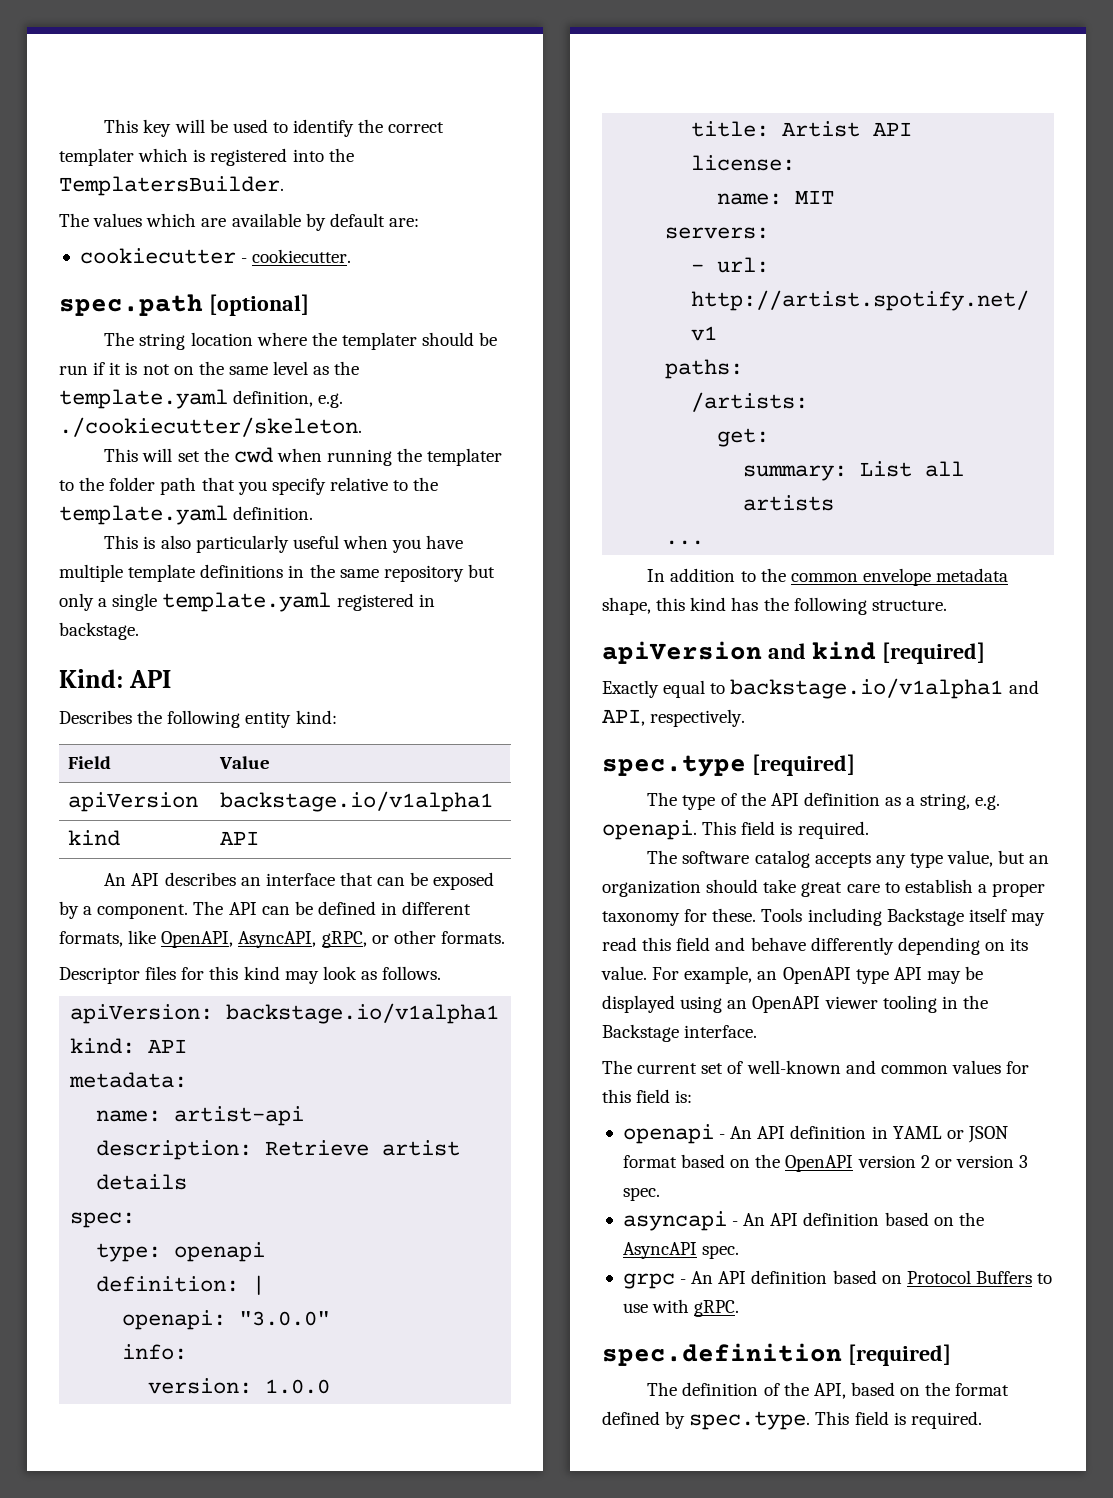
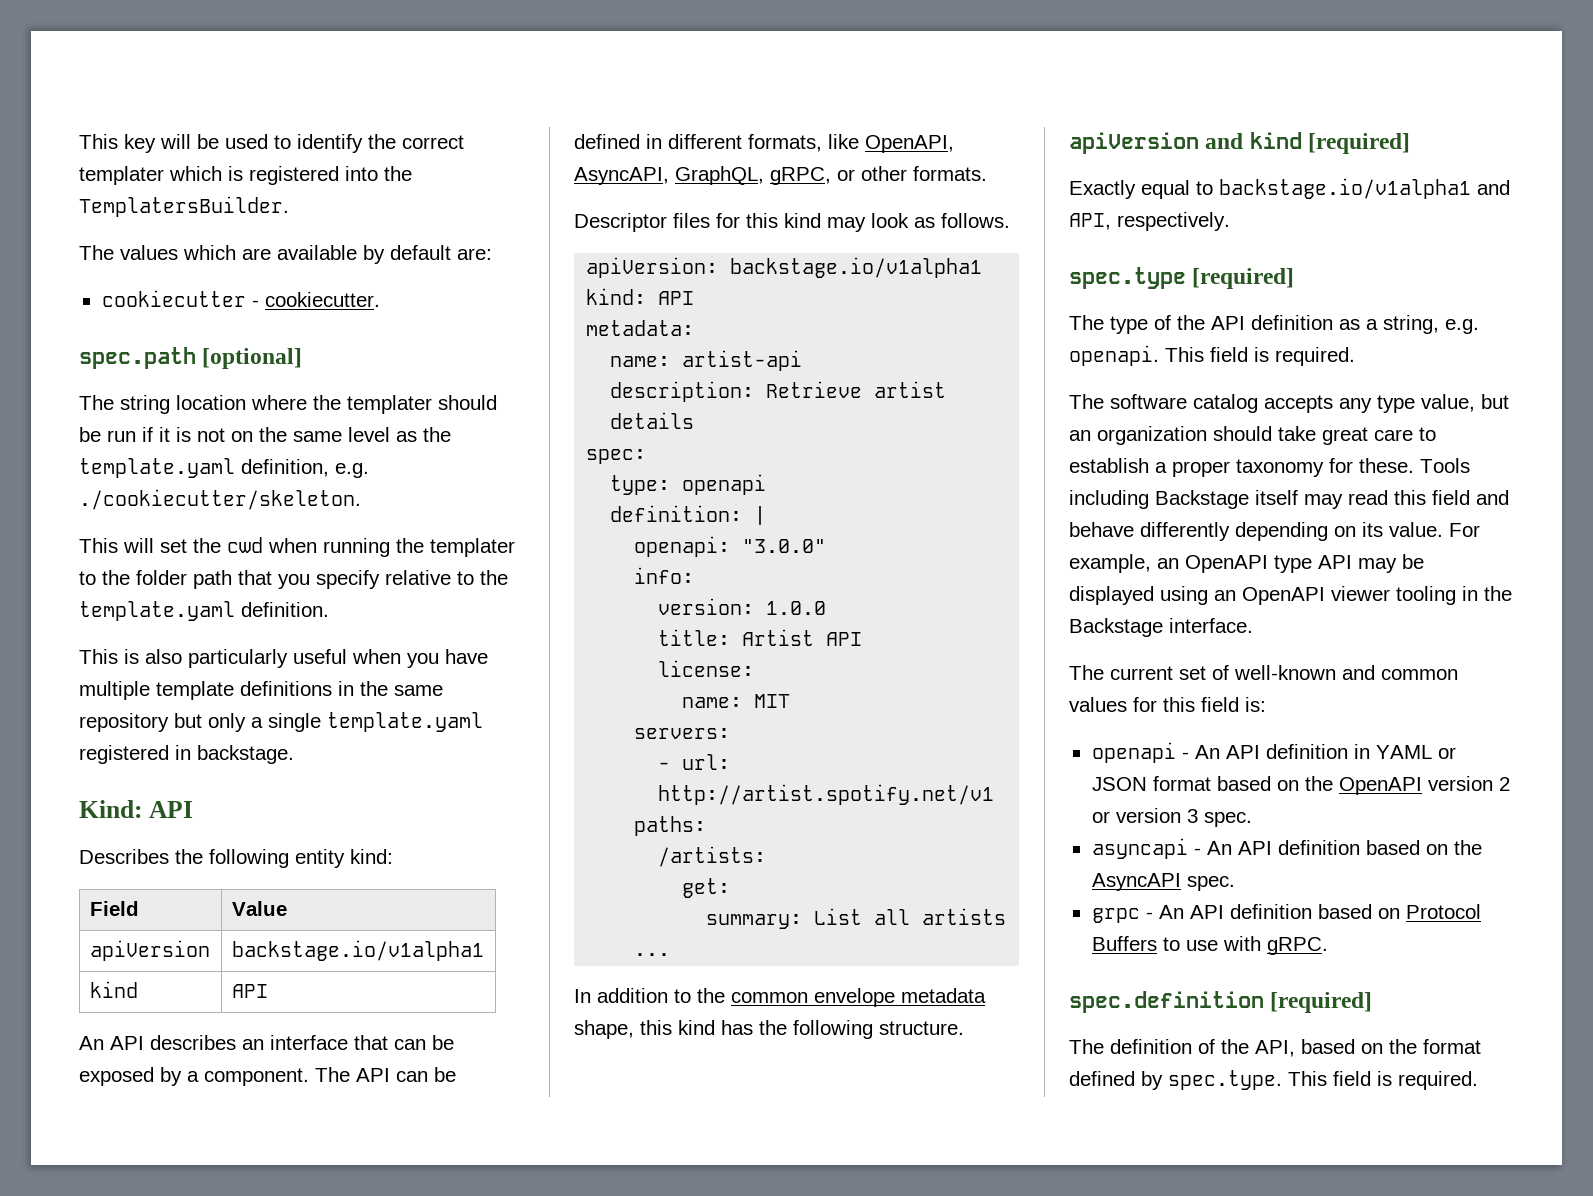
(317, 939) none -> [675,166,764,185] GraphQL,

